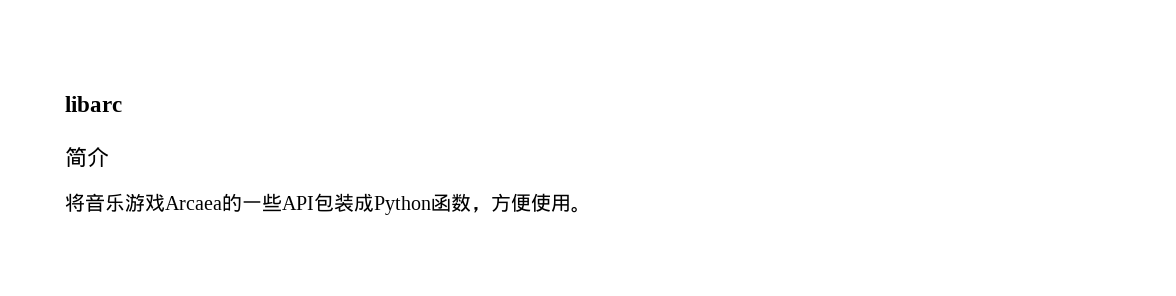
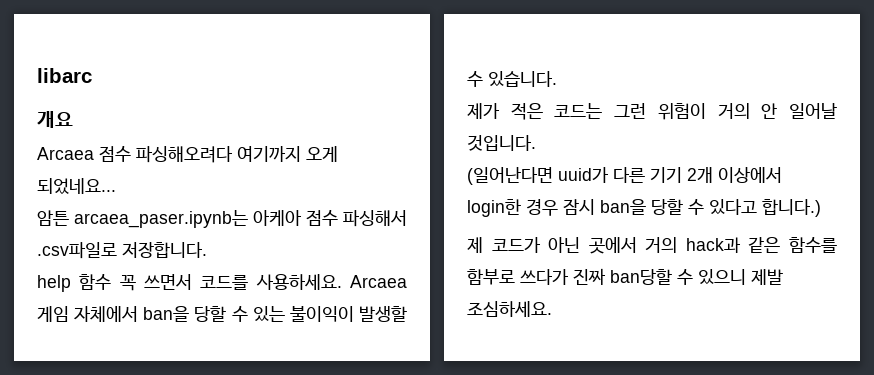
[65,147,109,168] [65,193,591,215] 简介 // 将音乐游戏Arcaea的一些API包装成Python函数，方便使用。 -> [37,111,73,128] [37,146,338,163] [37,178,116,195] [37,210,407,228] [37,242,207,259] [37,274,407,292] [37,306,407,322] [467,71,557,87] [467,103,837,120] [467,135,536,151] [467,167,782,185] [467,199,821,217] [467,237,837,254] [467,268,783,285] [467,301,552,317] 개요 // Arcaea 점수 파싱해오려다 여기까지 오게 되었네요... // 암튼 arcaea_paser.ipynb는 아케아 점수 파싱해서 .csv파일로 저장합니다. // help 함수 꼭 쓰면서 코드를 사용하세요. Arcaea 게임 자체에서 ban을 당할 수 있는 불이익이 발생할 수 있습니다. // 제가 적은 코드는 그런 위험이 거의 안 일어날 것입니다. // (일어난다면 uuid가 다른 기기 2개 이상에서 login한 경우 잠시 ban을 당할 수 있다고 합니다.) // 제 코드가 아닌 곳에서 거의 hack과 같은 함수를 함부로 쓰다가 진짜 ban당할 수 있으니 제발 조심하세요.

